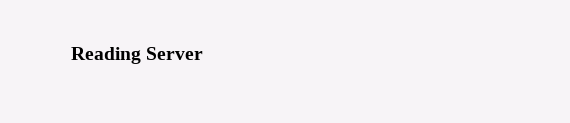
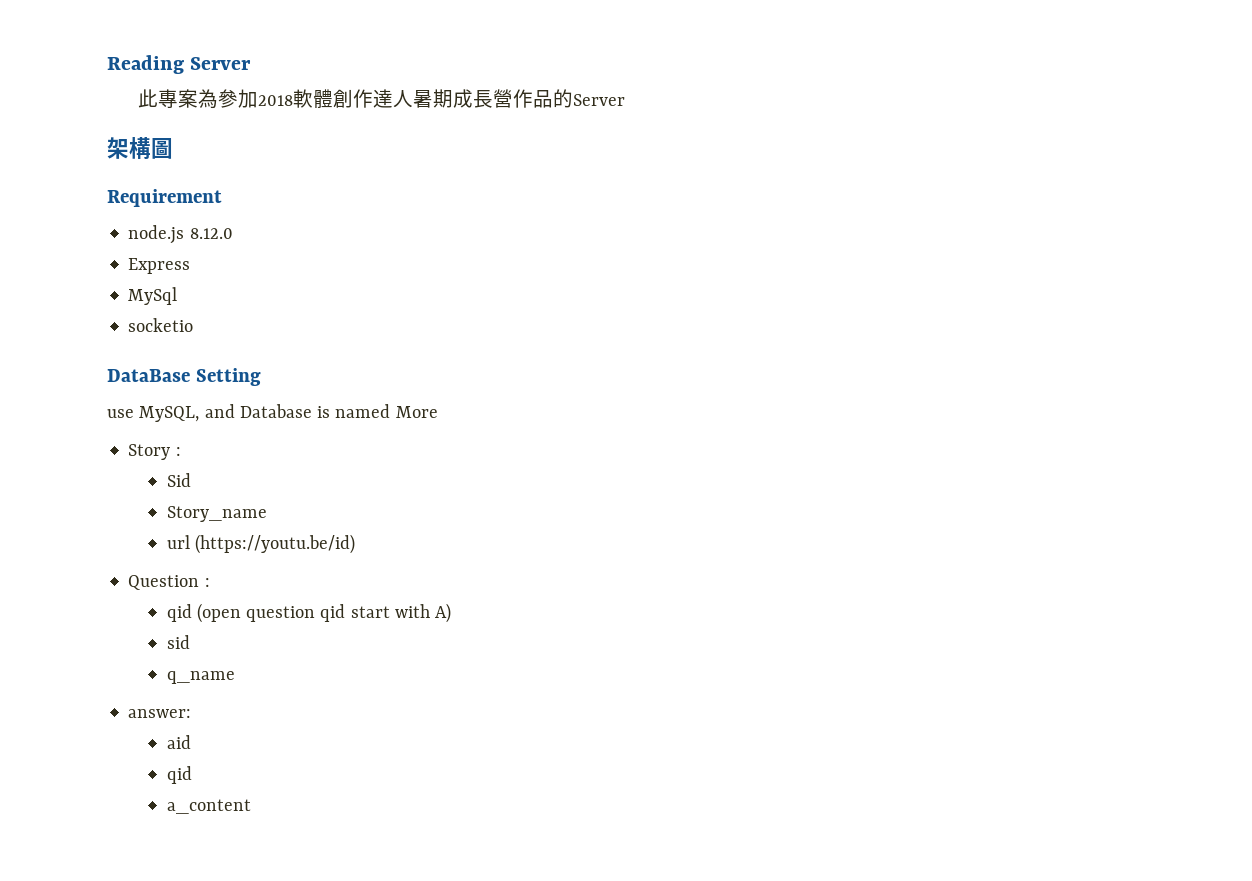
(204, 53) none -> [137,89,625,109] [107,137,173,159] [107,189,222,207] [128,225,233,244] [128,258,191,274] [128,287,178,305] [128,318,194,332] [107,368,261,386] [107,404,438,422] [128,444,181,460] [166,473,191,487] [166,506,267,522] [166,534,355,554] [128,575,210,590] [166,603,452,623] [166,635,190,649] [166,671,235,684] [128,709,192,718] [166,735,191,749] [166,766,192,784] [166,799,251,814] // 此專案為參加2018軟體創作達人暑期成長營作品的Server // 架構圖 // Requirement // node.js 8.12.0 // Express // MySql // socketio // DataBase Setting // use MySQL, and Database is named More // Story : // Sid // Story_name // url (https://youtu.be/id) // Question : // qid (open question qid start with A) // sid // q_name // answer: // aid // qid // a_content

